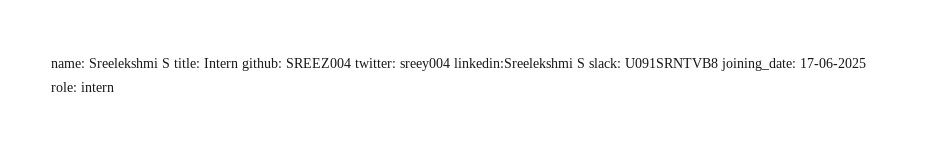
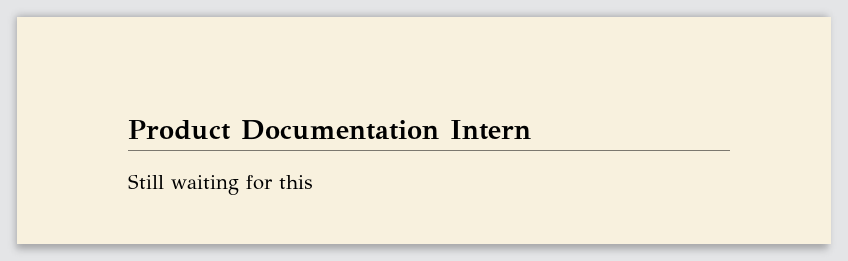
[51,58,866,71] [51,82,114,92] name: Sreelekshmi S title: Intern github: SREEZ004 twitter: sreey004 linkedin:Sreelekshmi S slack: U091SRNTVB8 joining_date: 17-06-2025 role: intern -> [128,120,531,140] [128,174,312,195] Product Documentation Intern // Still waiting for this

